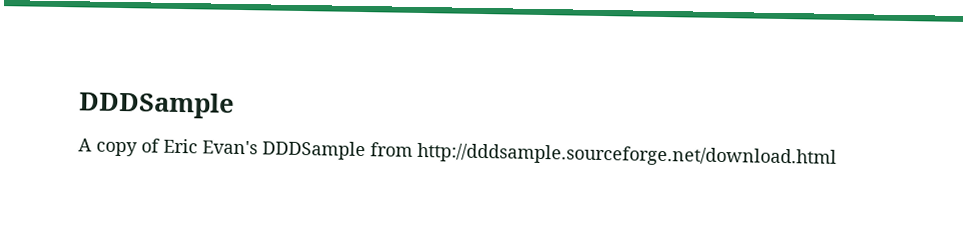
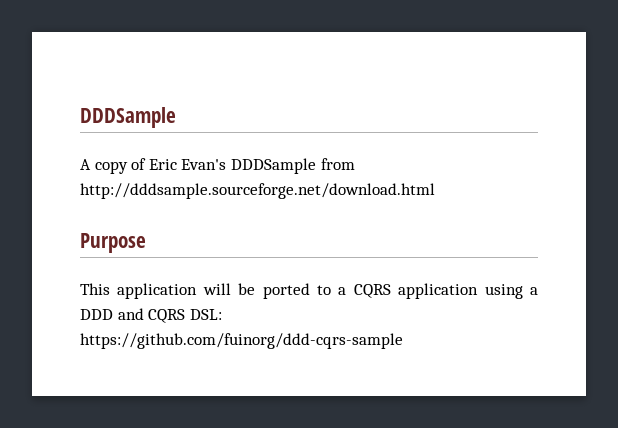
(837, 155) none -> [80,233,146,253] [80,283,538,299] [80,308,222,323] [80,333,403,349] // Purpose // This application will be ported to a CQRS application using a DDD and CQRS DSL: https://github.com/fuinorg/ddd-cqrs-sample

